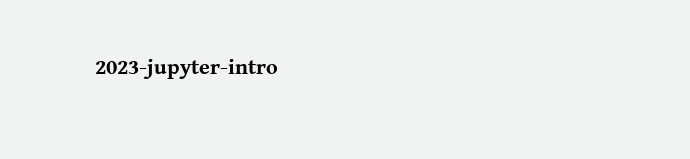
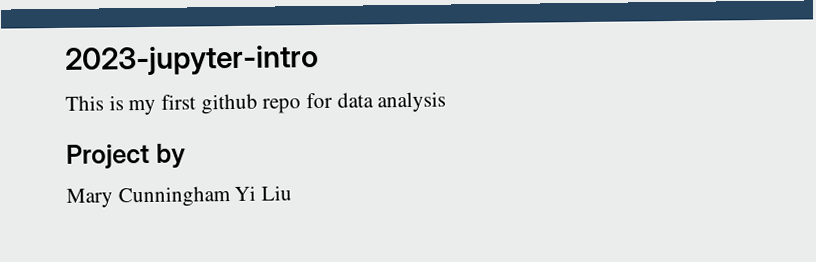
(278, 69) none -> [65,91,447,116] [66,143,186,169] [66,185,293,208] // This is my first github repo for data analysis // Project by // Mary Cunningham Yi Liu

